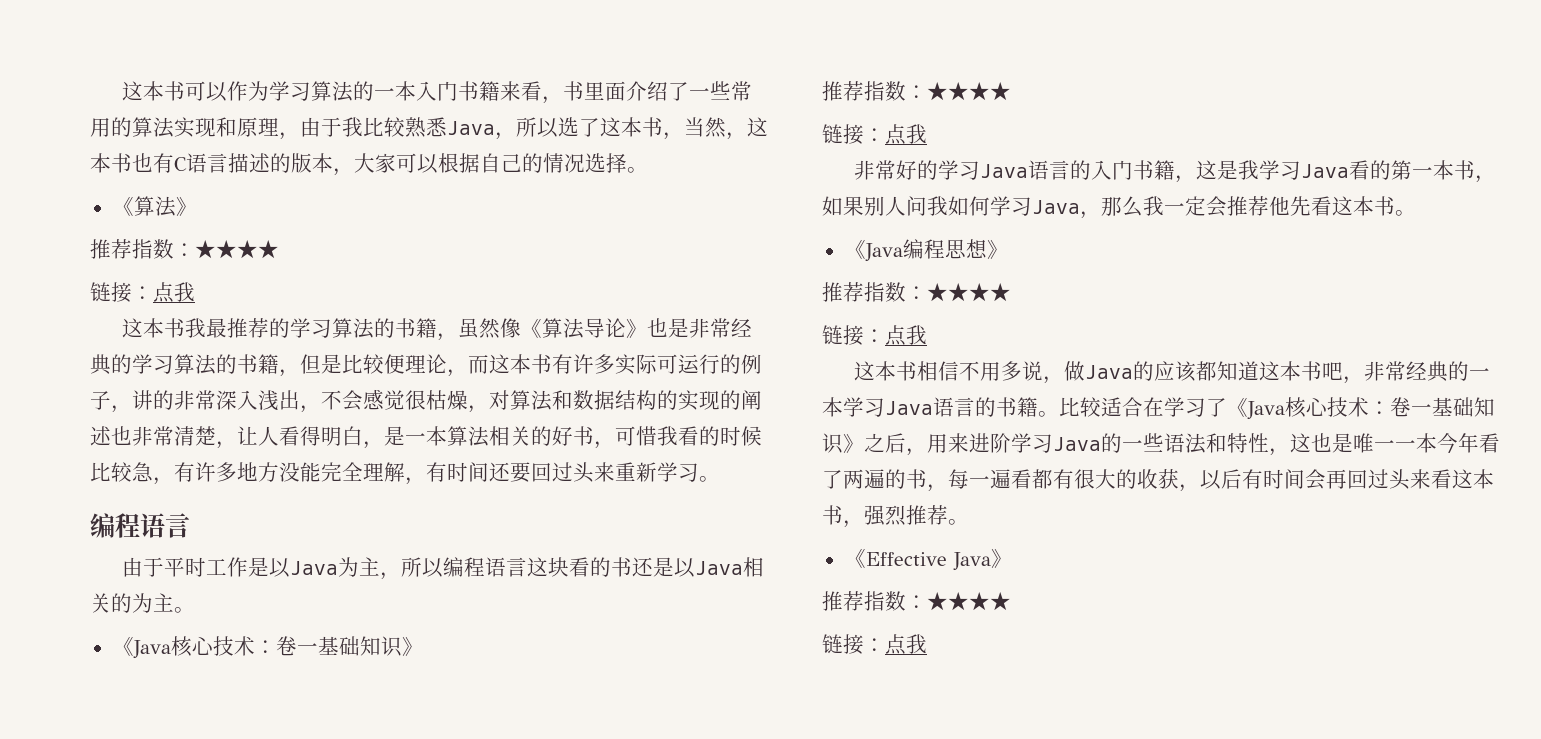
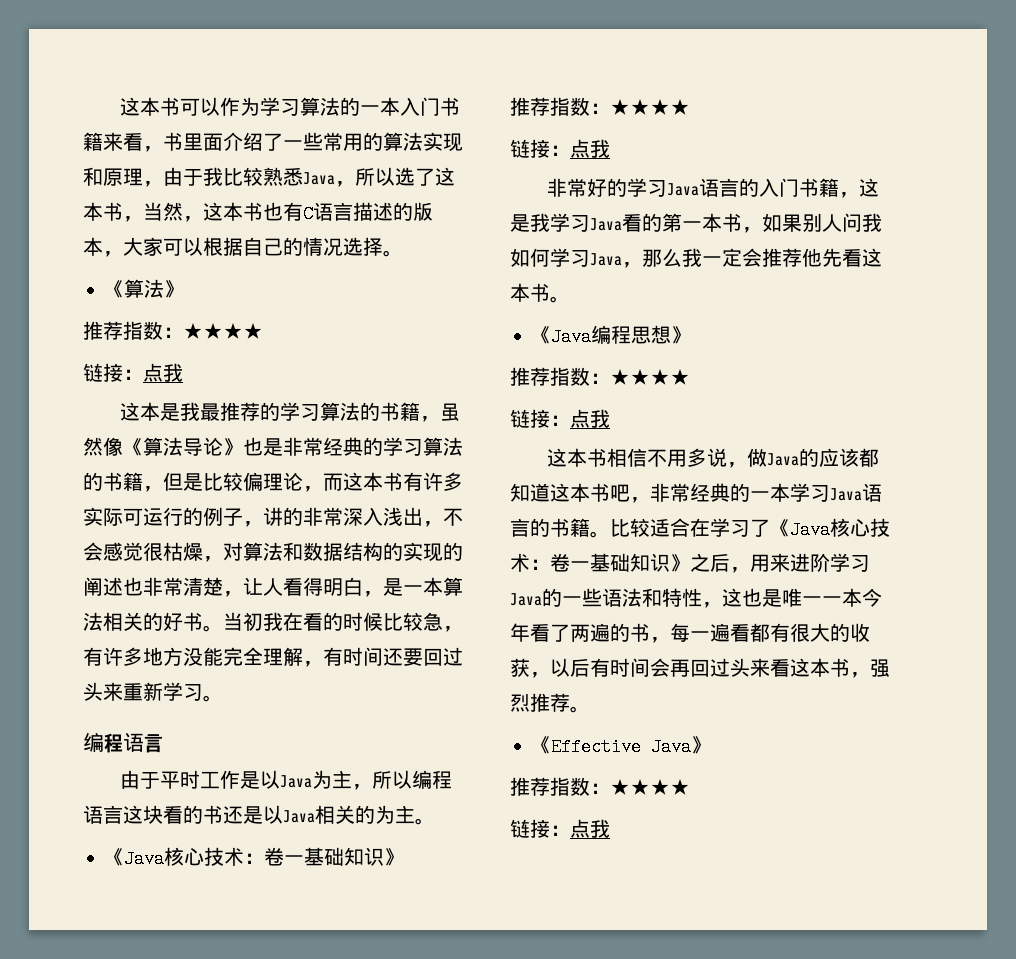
[163,318,185,338] 书 -> [160,403,181,421] 是
[384,354,405,374] 便 -> [243,472,263,491] 偏
[594,426,678,449] ，可惜我 -> [203,612,303,632] 。当初我在

